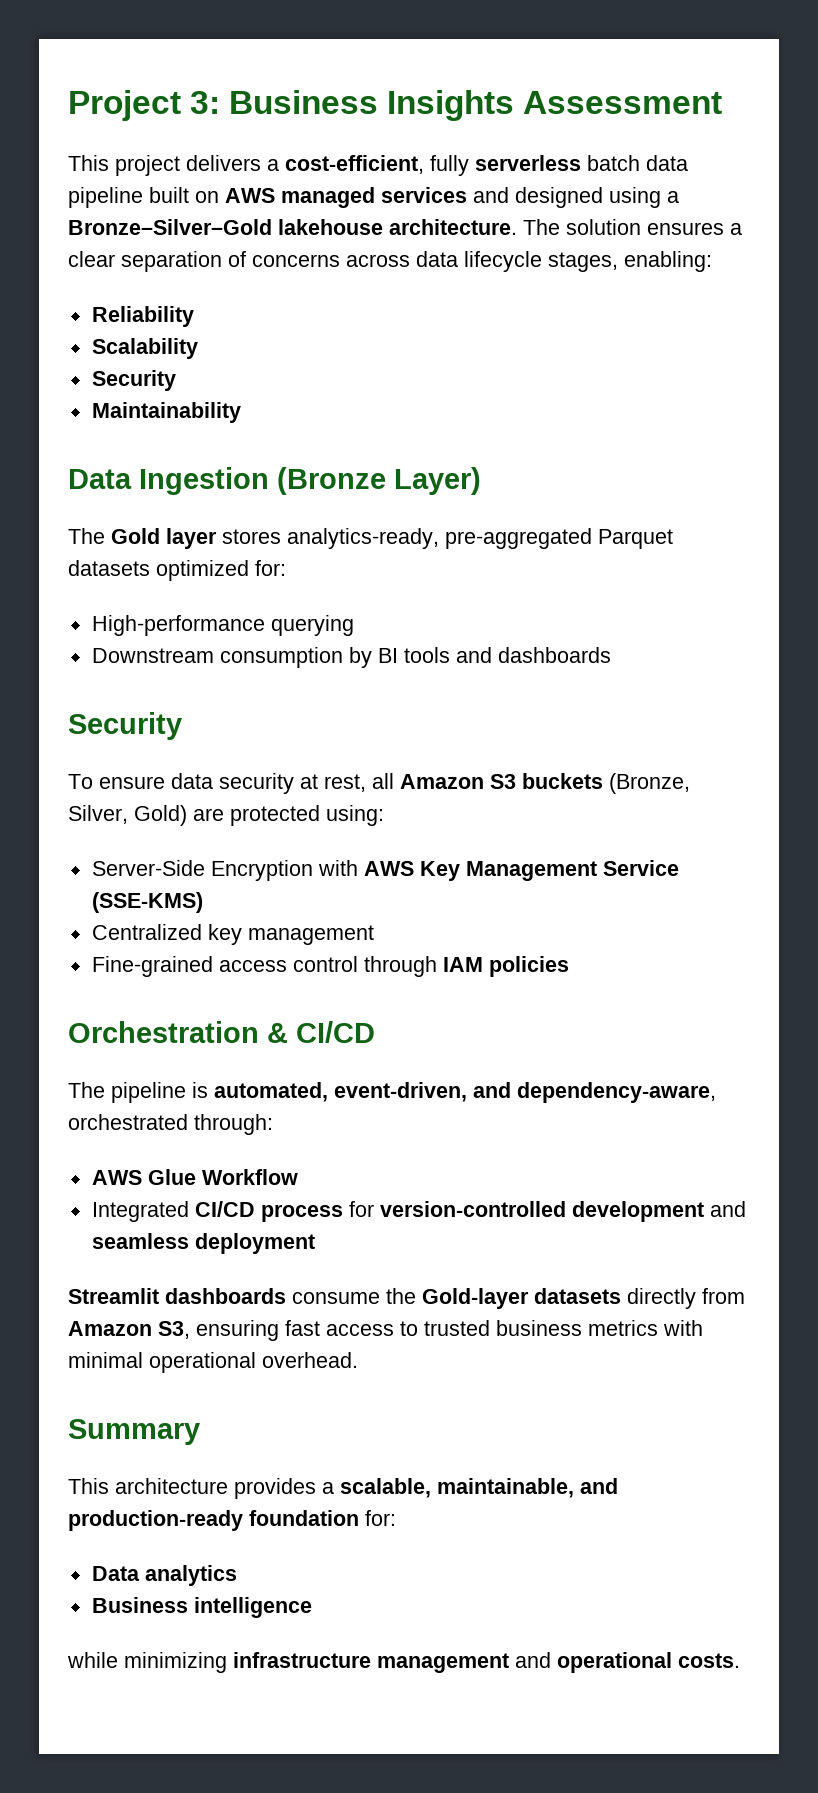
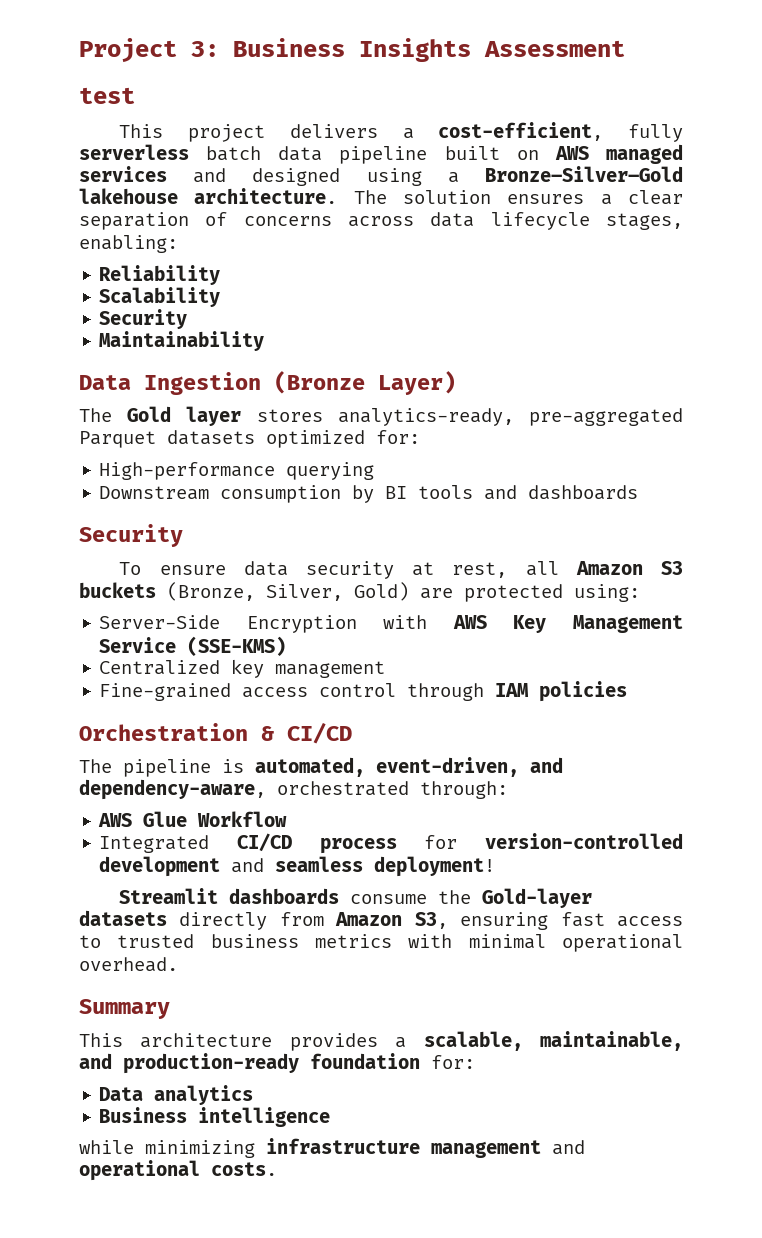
(723, 102) none -> [79,87,135,104] // test
[194,1233,315,1254] deployment -> [374,856,496,877] deployment!

